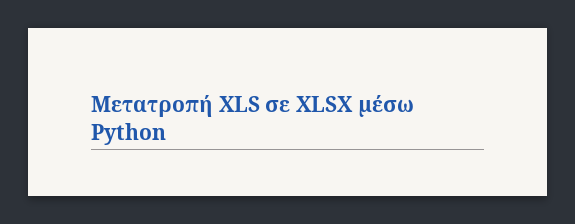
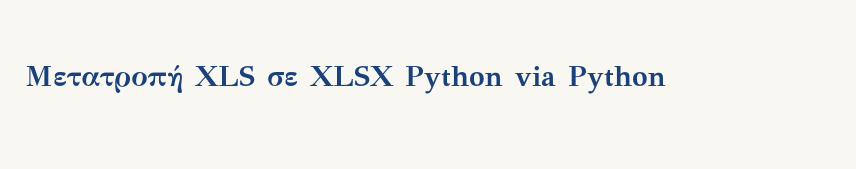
[357,95,414,117] μέσω -> [405,66,556,94] Python via

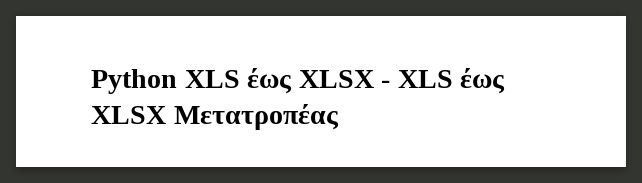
[25,65,666,94] Μετατροπή XLS σε XLSX Python via Python -> [91,68,506,94] [91,104,339,130] Python XLS έως XLSX - XLS έως XLSX Μετατροπέας

